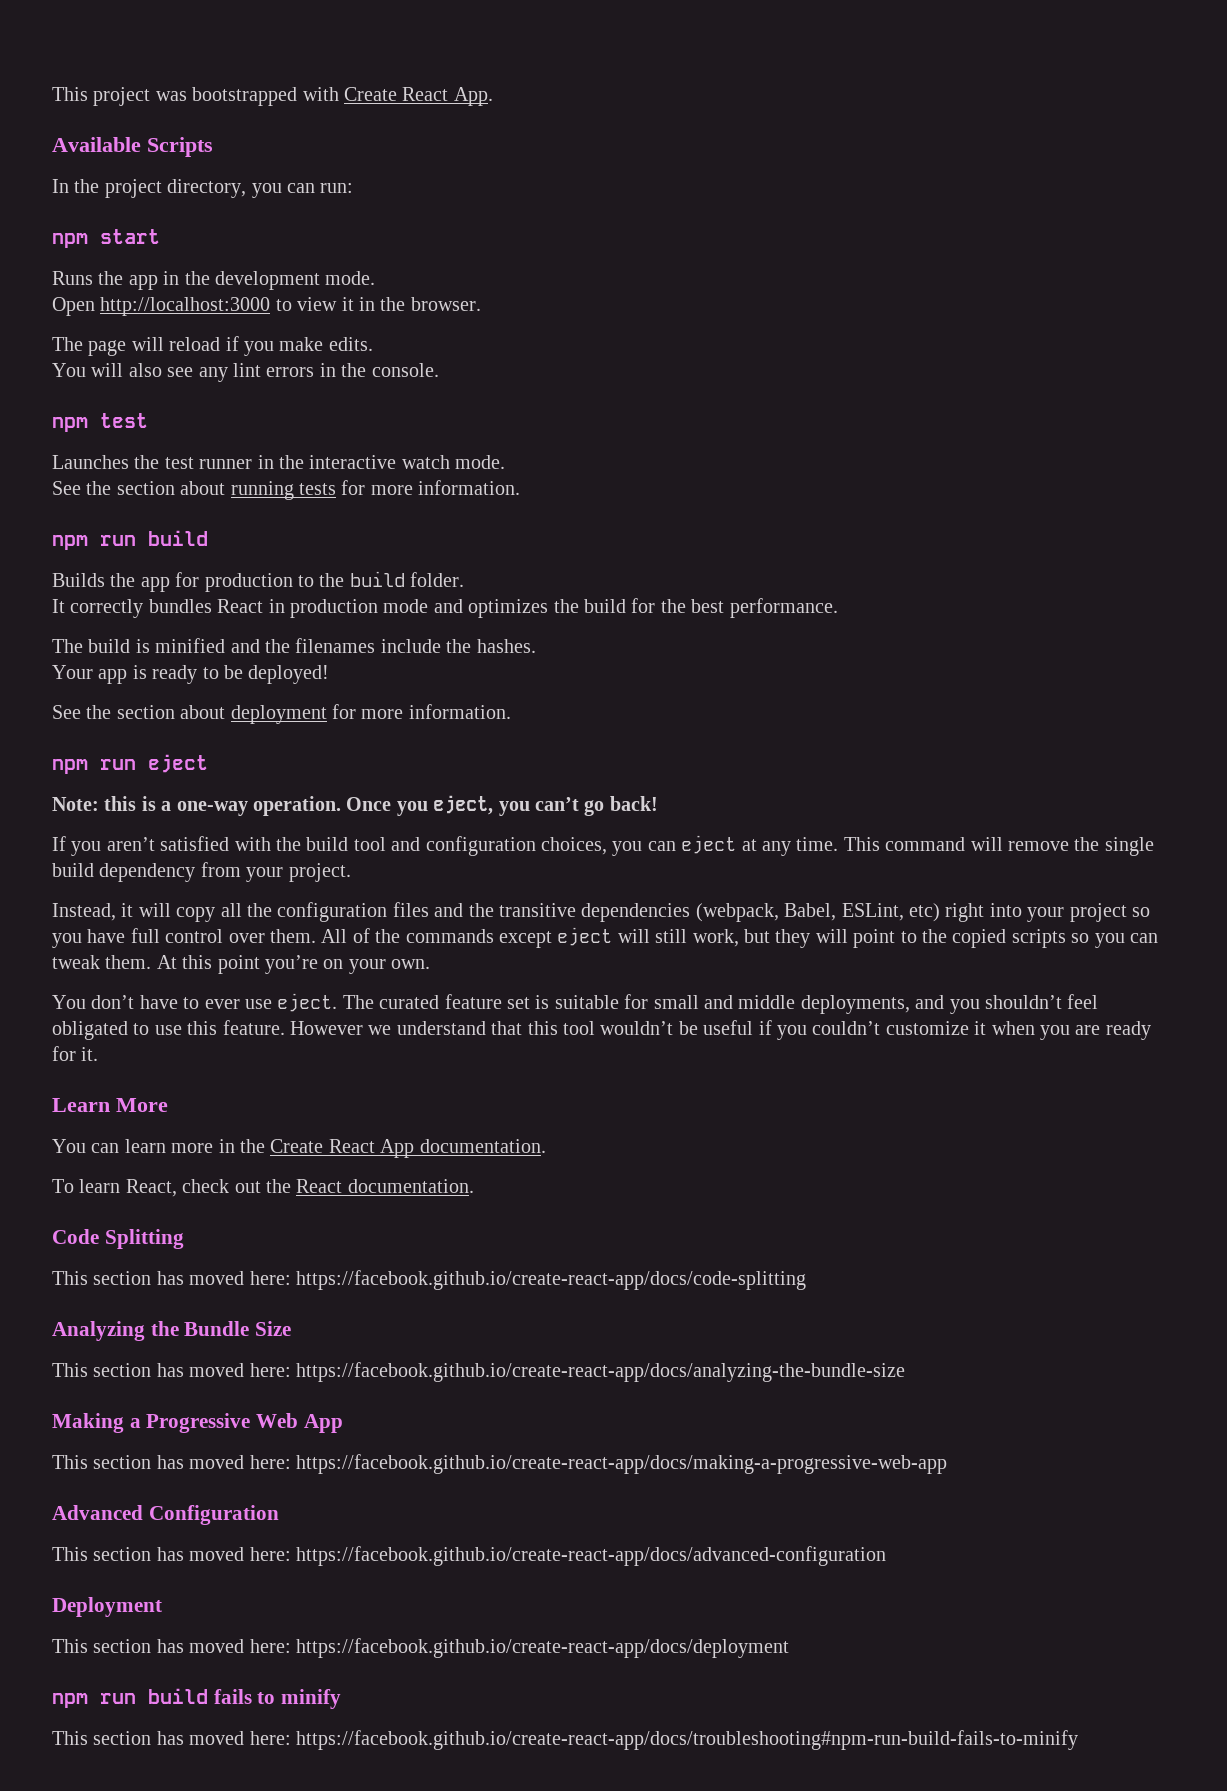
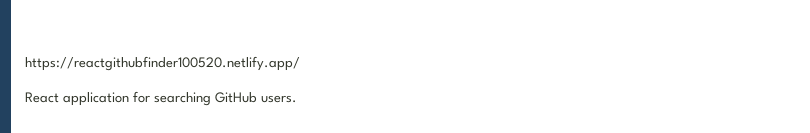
[52,87,493,106] [52,137,213,157] [52,179,354,198] [52,229,160,248] [52,271,376,290] [52,297,481,316] [52,336,373,356] [52,363,439,382] [52,413,148,432] [52,455,506,469] [52,480,521,500] [52,530,208,550] [52,571,465,592] [52,598,838,618] [52,638,536,653] [52,665,330,684] [52,704,511,724] [52,754,208,774] [52,795,658,816] [52,835,1154,856] [52,862,351,882] [52,902,1150,922] [52,927,1158,948] [52,955,431,974] [52,993,1099,1014] [52,1020,1151,1040] [52,1046,99,1061] [52,1098,168,1112] [52,1139,546,1158] [52,1179,474,1197] [52,1229,184,1249] [52,1270,806,1290] [52,1321,292,1341] [52,1362,905,1382] [52,1413,343,1433] [52,1454,947,1474] [52,1505,279,1525] [52,1546,886,1566] [52,1597,162,1617] [52,1638,789,1658] [52,1688,342,1709] [52,1730,1078,1750] This project was bootstrapped with Create React App. // Available Scripts // In the project directory, you can run: // npm start // Runs the app in the development mode. // Open http://localhost:3000 to view it in the browser. // The page will reload if you make edits. // You will also see any lint errors in the console. // npm test // Launches the test runner in the interactive watch mode. // See the section about running tests for more information. // npm run build // Builds the app for production to the build folder. // It correctly bundles React in production mode and optimizes the build for the best performance. // The build is minified and the filenames include the hashes. // Your app is ready to be deployed! // See the section about deployment for more information. // npm run eject // Note: this is a one-way operation. Once you eject, you can’t go back! // If you aren’t satisfied with the build tool and configuration choices, you can eject at any time. This command will remove the single build dependency from your project. // Instead, it will copy all the configuration files and the transitive dependencies (webpack, Babel, ESLint, etc) right into your project so you have full control over them. All of the commands except eject will still work, but they will point to the copied scripts so you can tweak them. At this point you’re on your own. // You don’t have to ever use eject. The curated feature set is suitable for small and middle deployments, and you shouldn’t feel obligated to use this feature. However we understand that this tool wouldn’t be useful if you couldn’t customize it when you are ready for it. // Learn More // You can learn more in the Create React App documentation. // To learn React, check out the React documentation. // Code Splitting // This section has moved here: https://facebook.github.io/create-react-app/docs/code-splitting // Analyzing the Bundle Size // This section has moved here: https://facebook.github.io/create-react-app/docs/analyzing-the-bundle-size // Making a Progressive Web App // This section has moved here: https://facebook.github.io/create-react-app/docs/making-a-progressive-web-app // Advanced Configuration // This section has moved here: https://facebook.github.io/create-react-app/docs/advanced-configuration // Deployment // This section has moved here: https://facebook.github.io/create-react-app/docs/deployment // npm run build fails to minify // This section has moved here: https://facebook.github.io/create-react-app/docs/troubleshooting#npm-run-build-fails-to-minify -> [25,56,300,71] [25,91,297,106] https://reactgithubfinder100520.netlify.app/ // React application for searching GitHub users.

